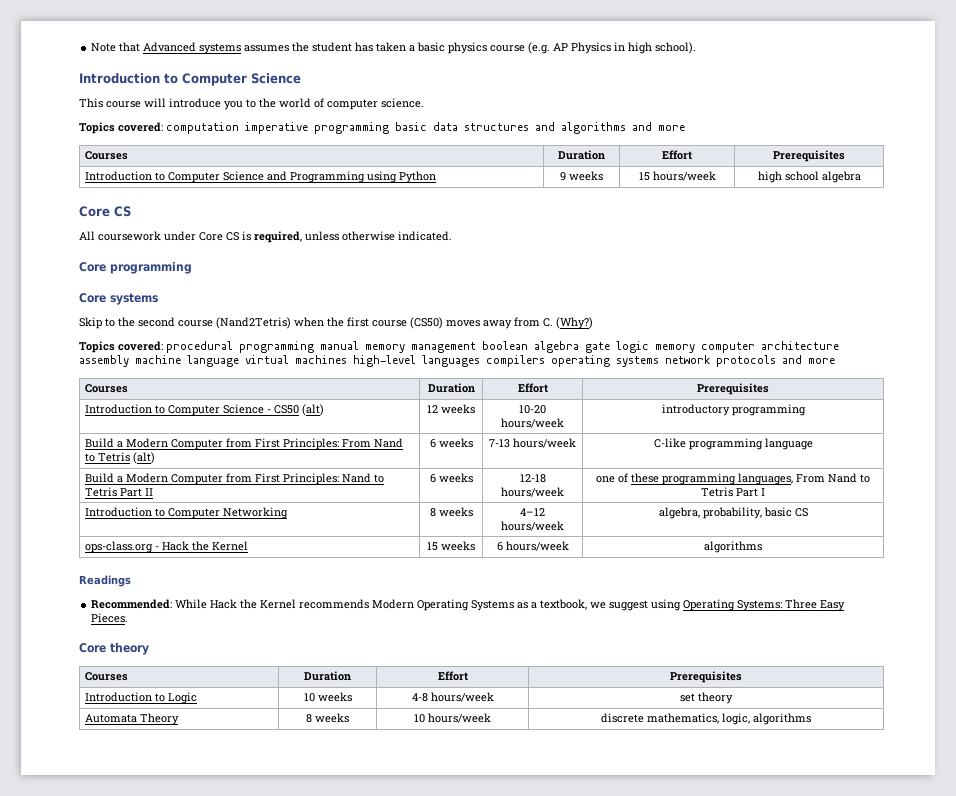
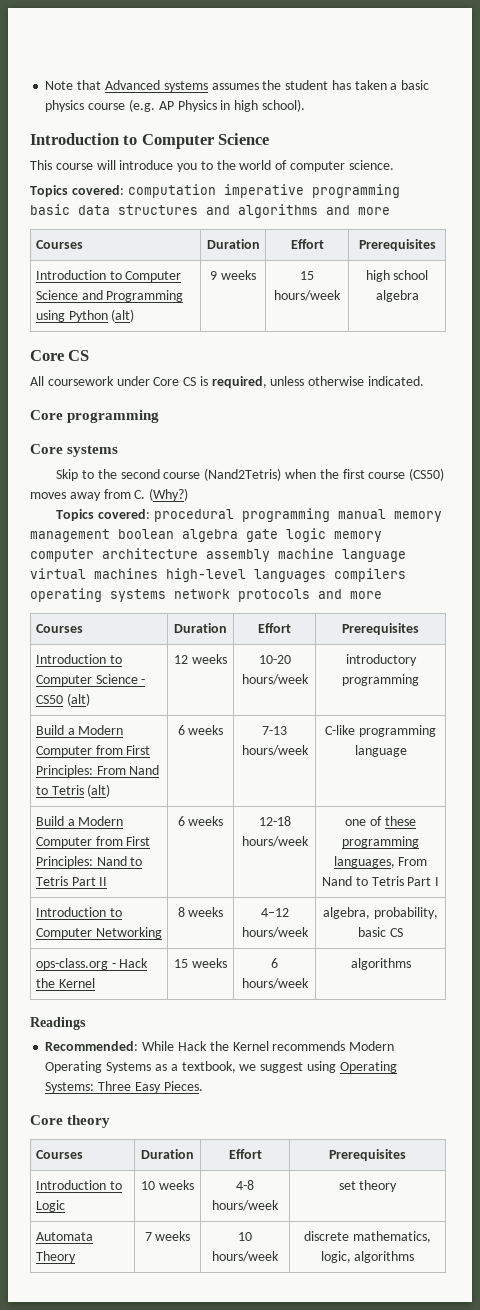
(437, 177) none -> [111,309,135,322] (alt)
[306,714,312,723] 8 -> [144,1232,152,1241] 7

